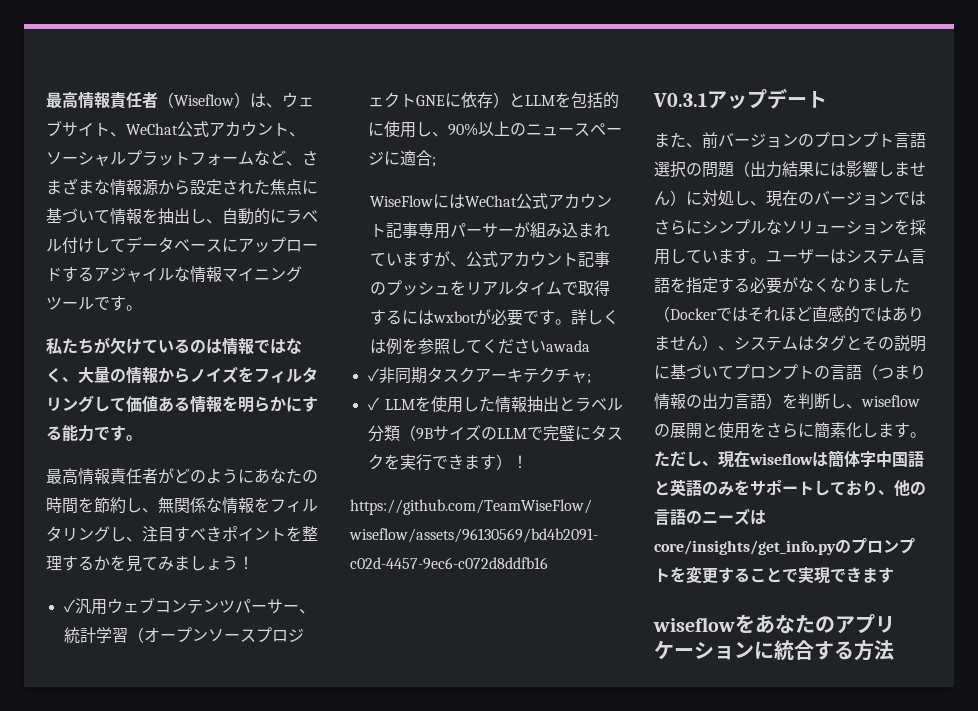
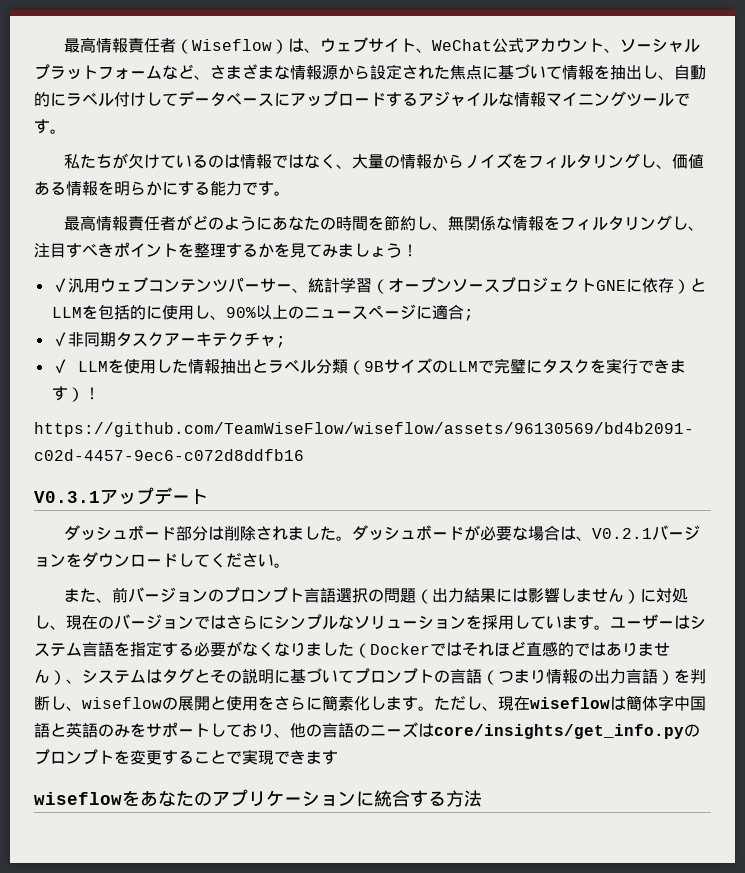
[110,397,126,412] て -> [655,164,672,169] 、
[369,193,612,209] [369,222,610,239] [369,251,610,267] [369,280,610,296] [369,309,619,326] [369,338,590,355] // WiseFlowにはWeChat公式アカウント記事専用パーサーが組み込まれていますが、公式アカウント記事のプッシュをリアルタイムで取得するにはwxbotが必要です。詳しくは例を参照してくださいawada -> (474, 315) none
(827, 99) none -> [63,525,700,541] [34,552,290,568] // ダッシュボード部分は削除されました。ダッシュボードが必要な場合は、V0.2.1バージョンをダウンロードしてください。

